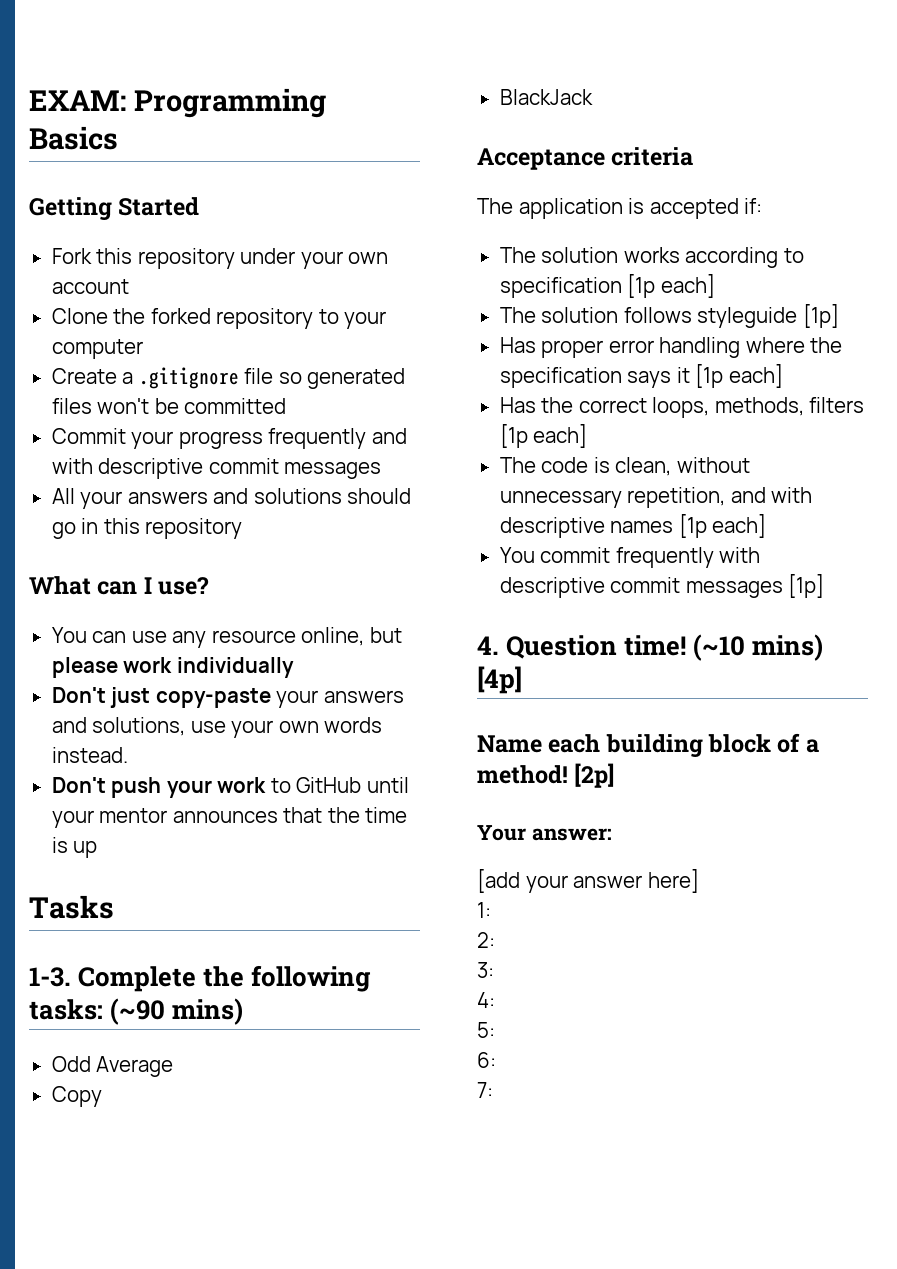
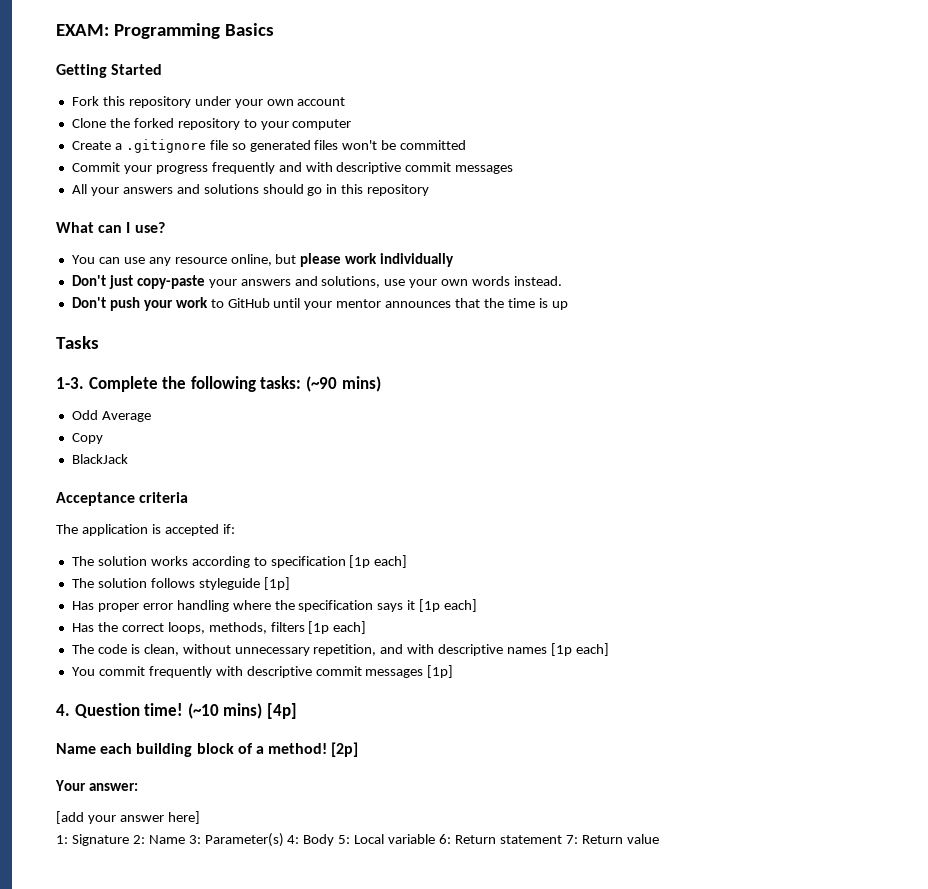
(491, 910) // -> [71,834,129,846] Signature
(495, 940) // -> [148,835,185,844] Name
(494, 970) // -> [204,833,284,847] Parameter(s)
(495, 1000) // -> [303,834,335,846] Body
(495, 1030) // -> [354,834,436,844] Local variable
[477,1082,493,1098] // 7: -> [454,834,659,844] Return statement 7: Return value

